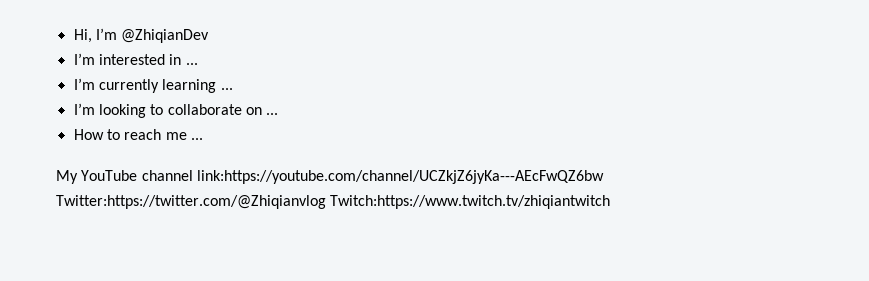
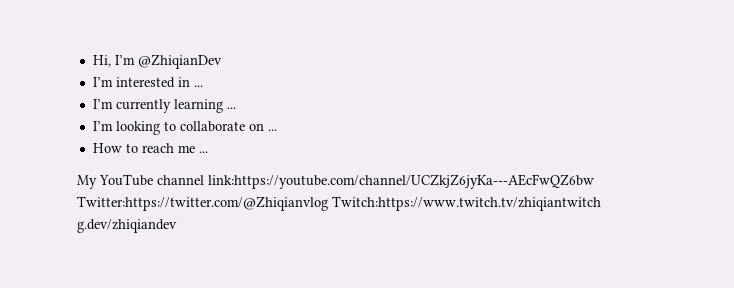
(611, 202) none -> [77,219,177,233] g.dev/zhiqiandev

